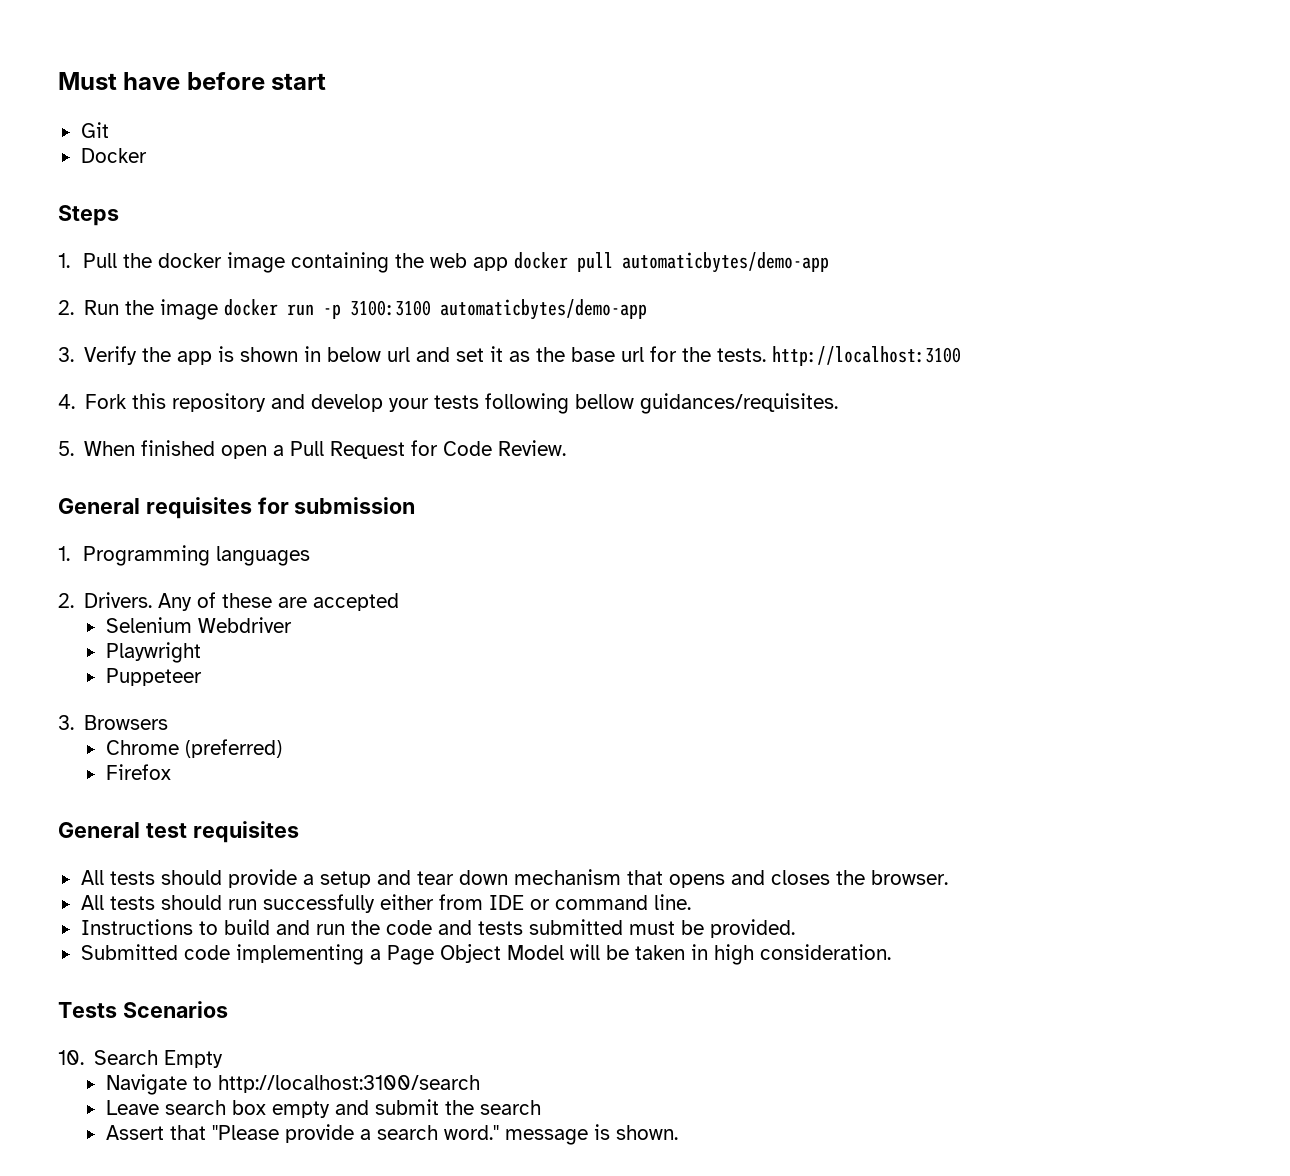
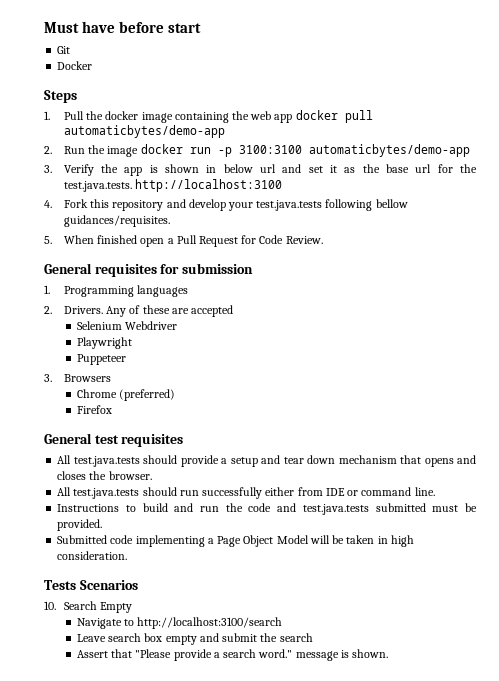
[717,348,767,362] tests. -> [63,181,132,192] test.java.tests.
[434,395,480,409] tests -> [256,200,323,211] test.java.tests
[109,871,155,885] tests -> [73,456,140,467] test.java.tests
[109,896,155,910] tests -> [73,488,140,499] test.java.tests
[477,921,523,935] tests -> [302,504,369,515] test.java.tests

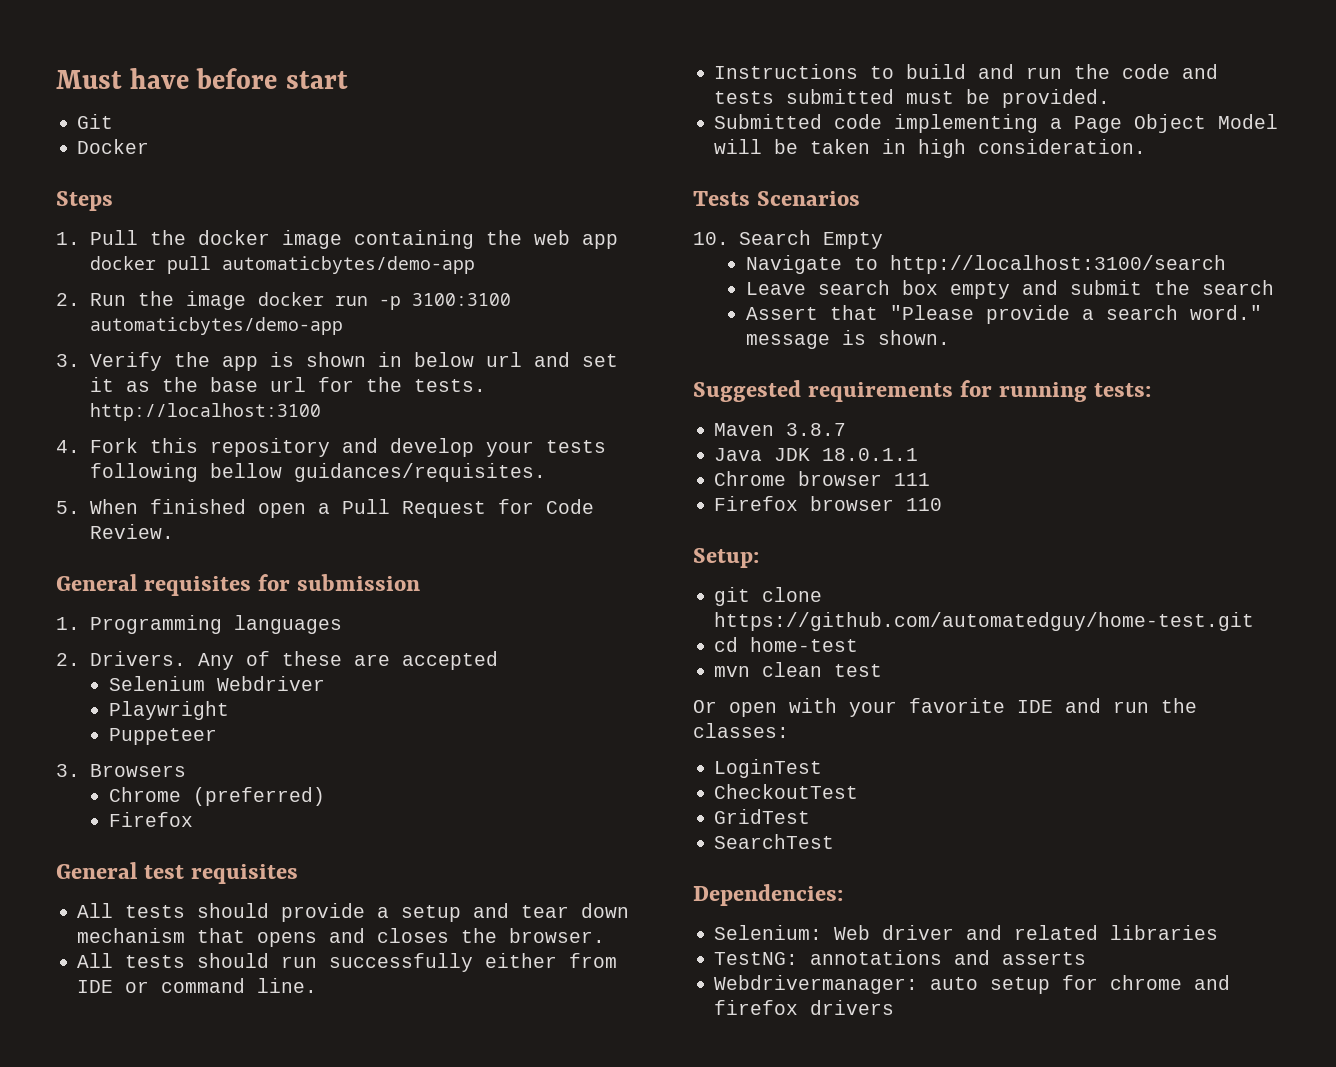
[63,181,132,192] test.java.tests. -> [413,379,486,392] tests.
[256,200,323,211] test.java.tests -> [545,440,606,453] tests
[73,456,140,467] test.java.tests -> [125,905,186,918] tests
[73,488,140,499] test.java.tests -> [125,955,186,968] tests
[302,504,369,515] test.java.tests -> [714,91,775,104] tests
(389, 653) none -> [693,380,1152,402] [714,423,847,436] [714,448,919,461] [714,471,931,486] [714,496,943,511] [693,548,759,568] [714,587,823,606] [714,612,1255,631] [714,637,859,652] [714,662,883,677] [693,698,1197,717] [693,723,789,738] [714,759,823,778] [714,784,859,799] [714,809,811,824] [714,834,835,849] [693,884,843,906] [714,925,1219,940] [714,950,1087,965] [714,975,1231,994] [714,1000,895,1015] // Suggested requirements for running tests: // Maven 3.8.7 // Java JDK 18.0.1.1 // Chrome browser 111 // Firefox browser 110 // Setup: // git clone https://github.com/automatedguy/home-test.git // cd home-test // mvn clean test // Or open with your favorite IDE and run the classes: // LoginTest // CheckoutTest // GridTest // SearchTest // Dependencies: // Selenium: Web driver and related libraries // TestNG: annotations and asserts // Webdrivermanager: auto setup for chrome and firefox drivers

